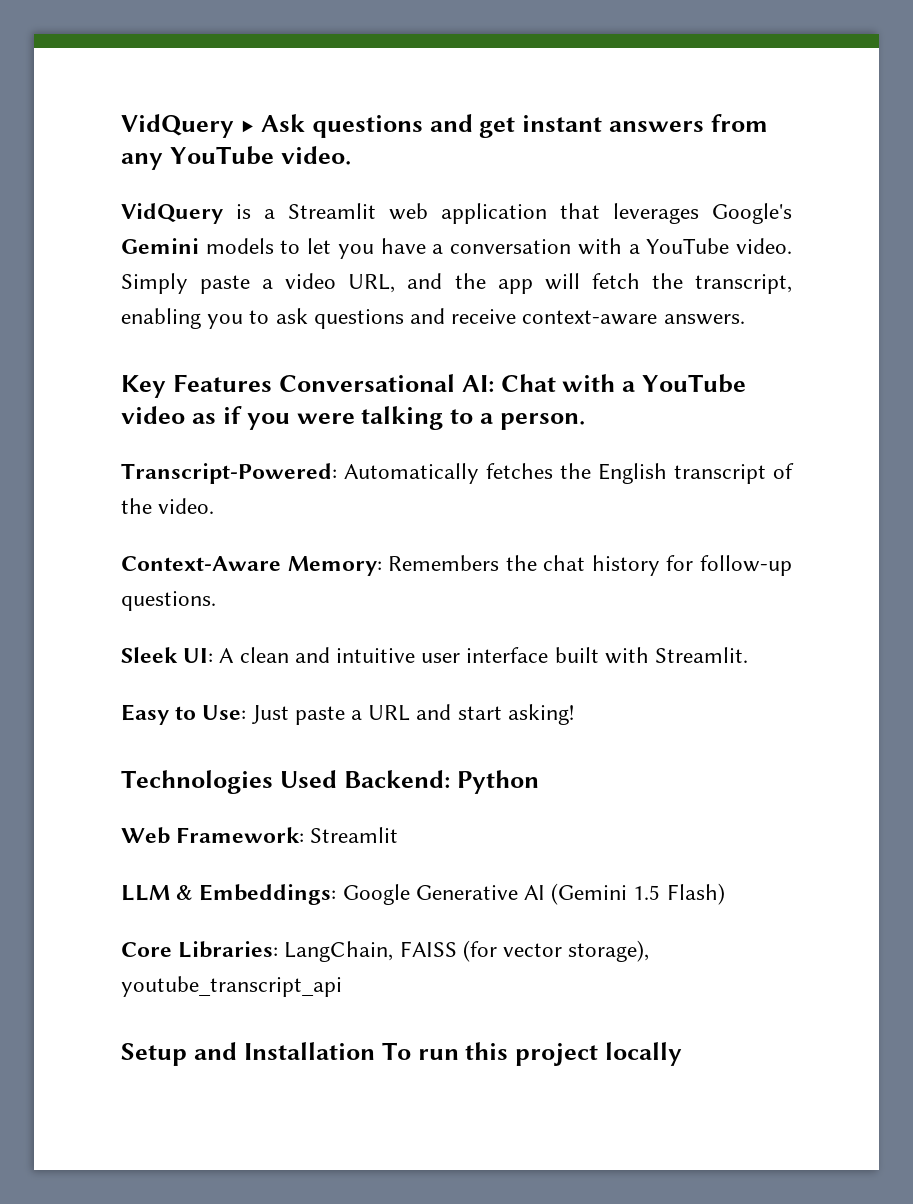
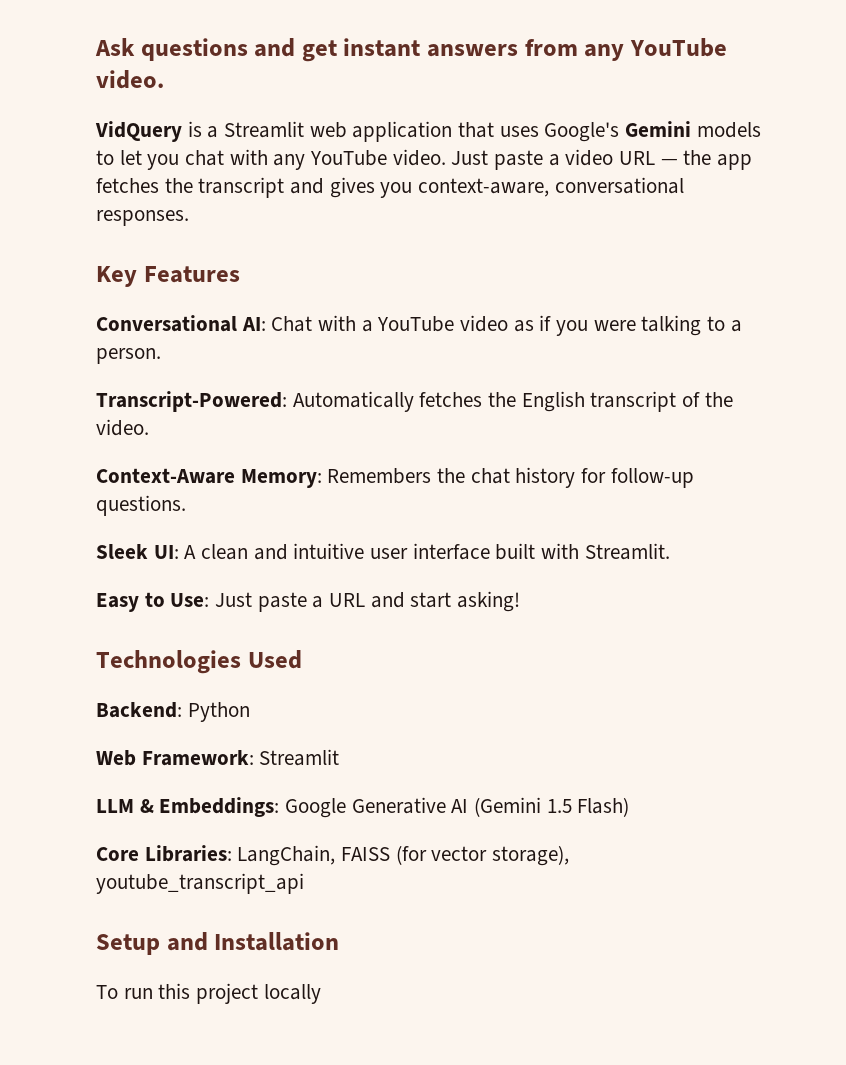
[121,114,254,138] VidQuery ▶ -> (95, 47) none
[613,203,699,224] leverages -> [499,126,539,137] uses
[380,238,793,255] [121,273,188,294] have a conversation with a YouTube video. Simply -> [185,149,489,170] chat with any YouTube video. Just
[348,273,792,294] [121,308,745,329] URL, and the app will fetch the transcript, enabling you to ask questions and receive context-aware answers. -> [619,150,753,170] [96,177,684,198] [96,210,189,226] URL — the app fetches the transcript and gives you context-aware, conversational responses.
(272, 383) none -> (240, 274) //
(337, 779) none -> (302, 659) //
(375, 1051) none -> (340, 941) //

